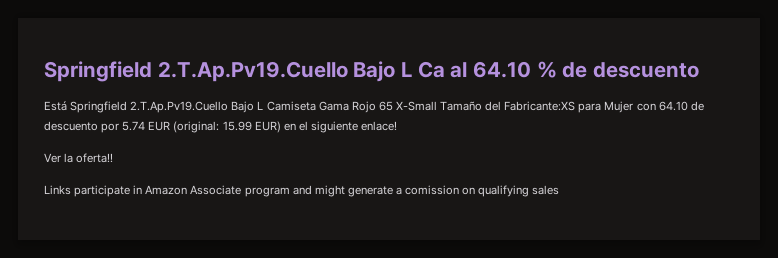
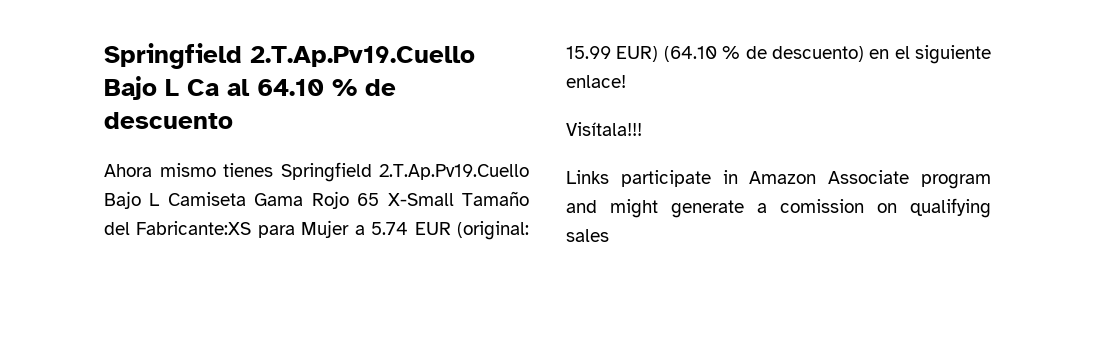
[44,101,67,111] Está -> [104,163,273,177] Ahora mismo tienes
[636,101,704,111] [44,121,120,133] con 64.10 de descuento por -> [354,225,365,235] a
(281, 127) none -> [663,46,864,62] (64.10 % de descuento)
[44,153,114,163] Ver la oferta!! -> [566,122,642,136] Visítala!!!

